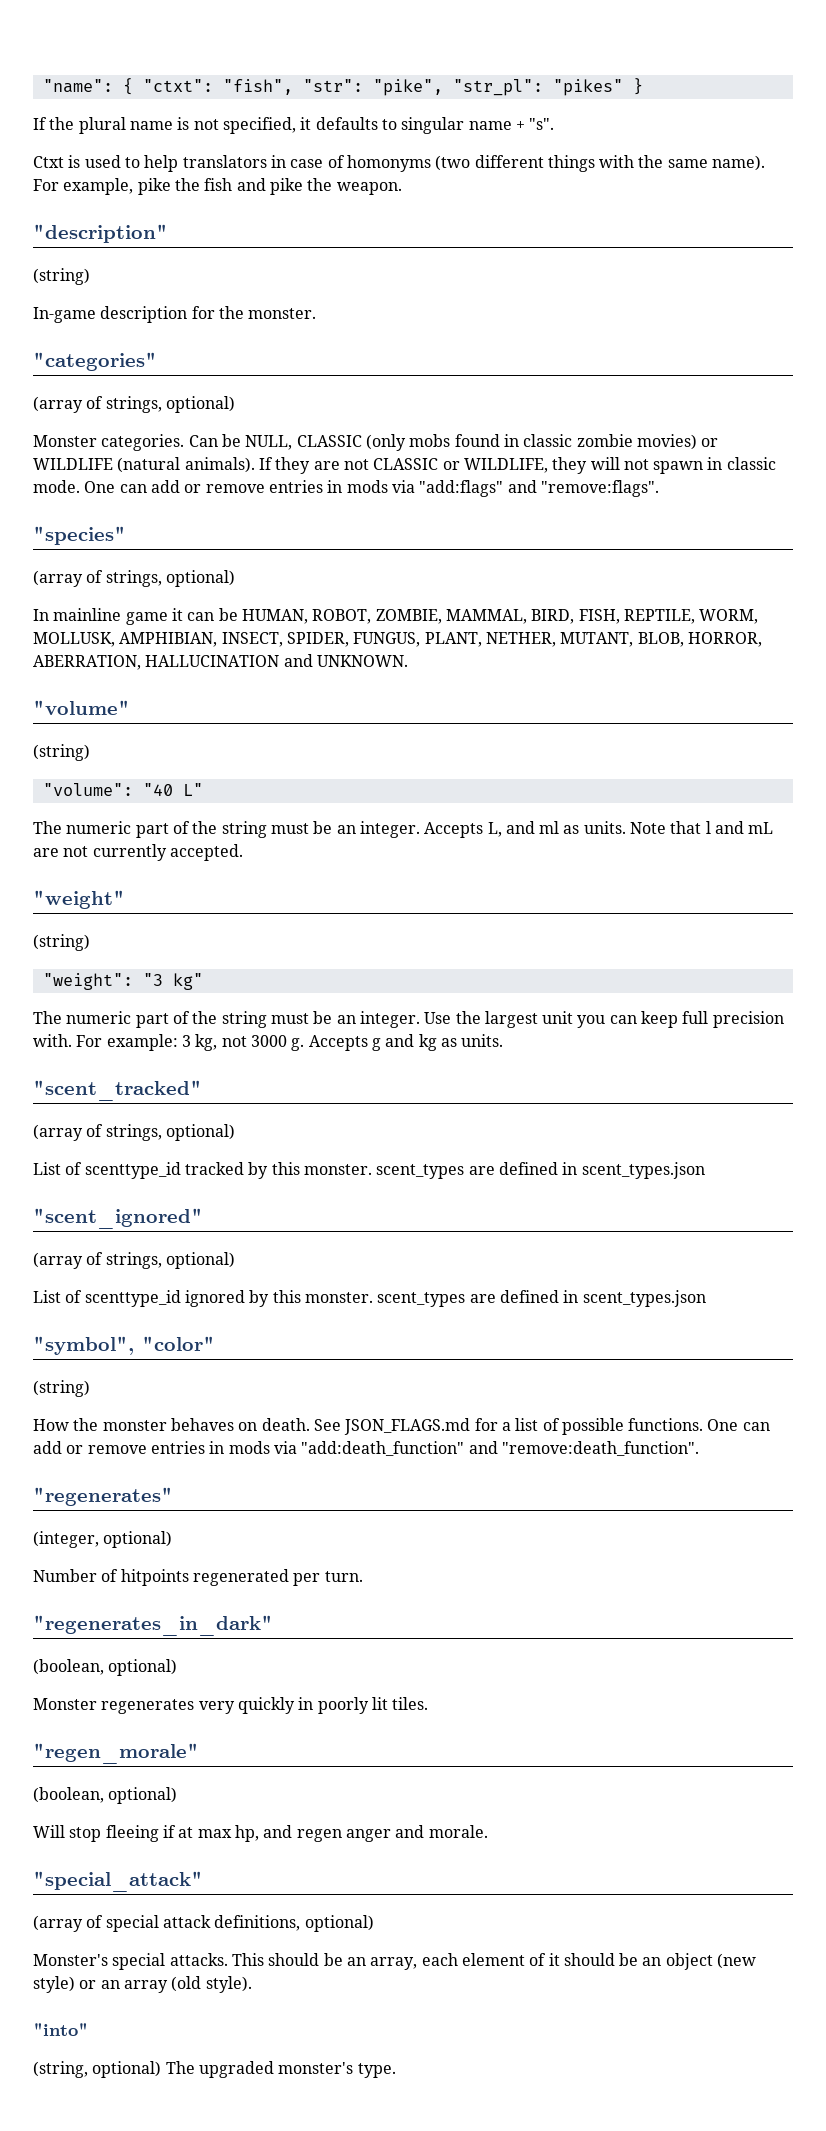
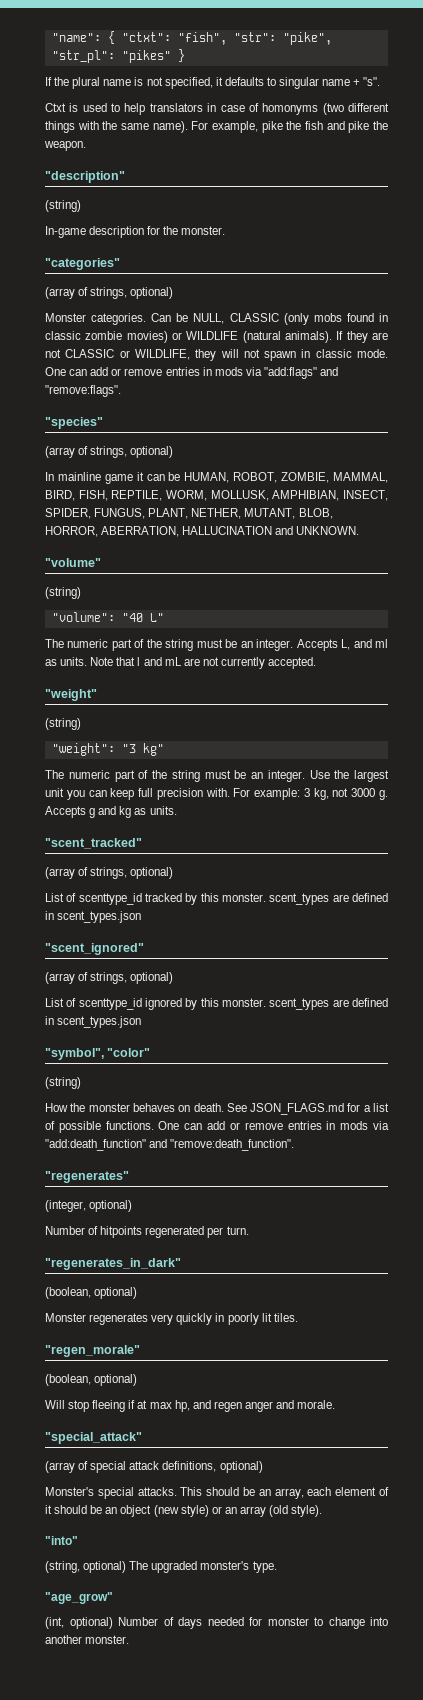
(396, 2070) none -> [45,1592,113,1604] [45,1617,388,1629] [45,1635,130,1644] // "age_grow" // (int, optional) Number of days needed for monster to change into another monster.

